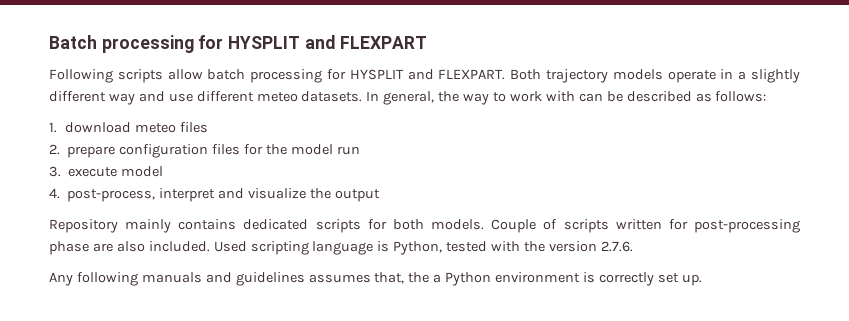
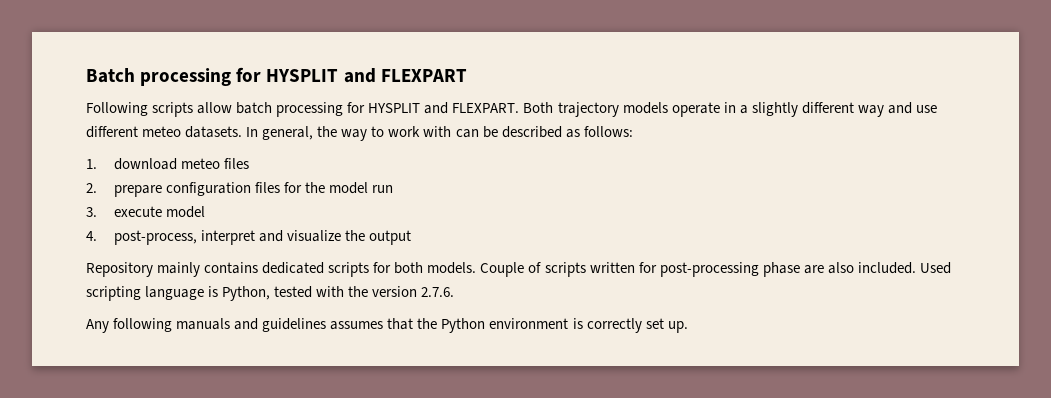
[374,272,442,284] that, the a -> [387,318,438,330] that the

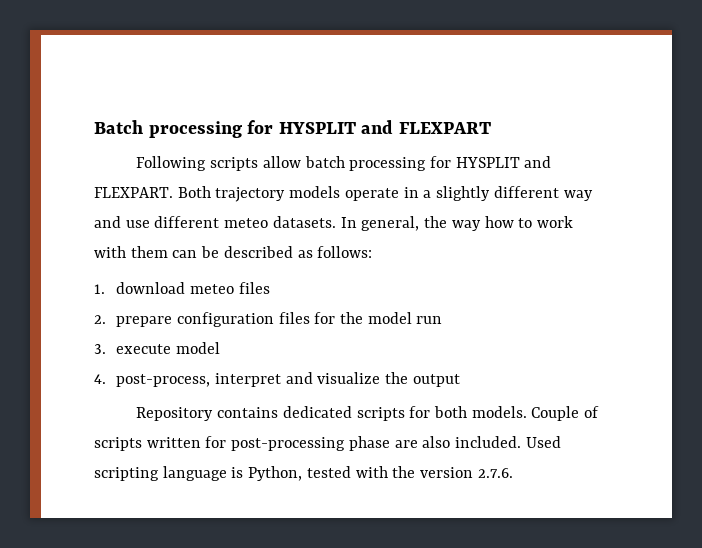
(368, 135) none -> [484,216,514,228] how
(452, 131) none -> [130,246,168,258] them
[157,262,201,277] mainly -> (214, 414) none
[86,318,688,333] // Any following manuals and guidelines assumes that the Python environment is correctly set up. -> (513, 473) none

